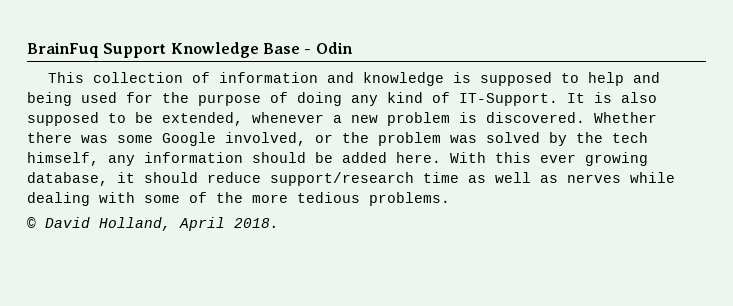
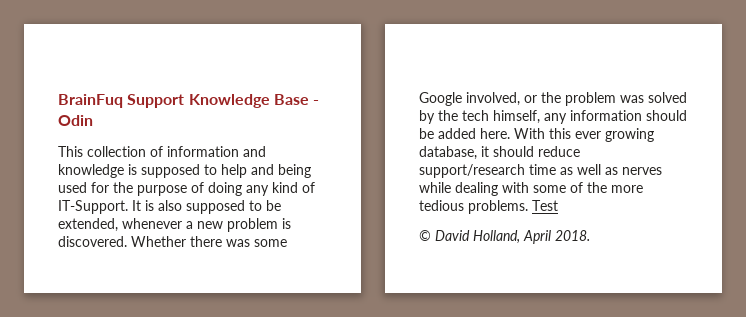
(450, 199) none -> [532,200,558,211] Test

